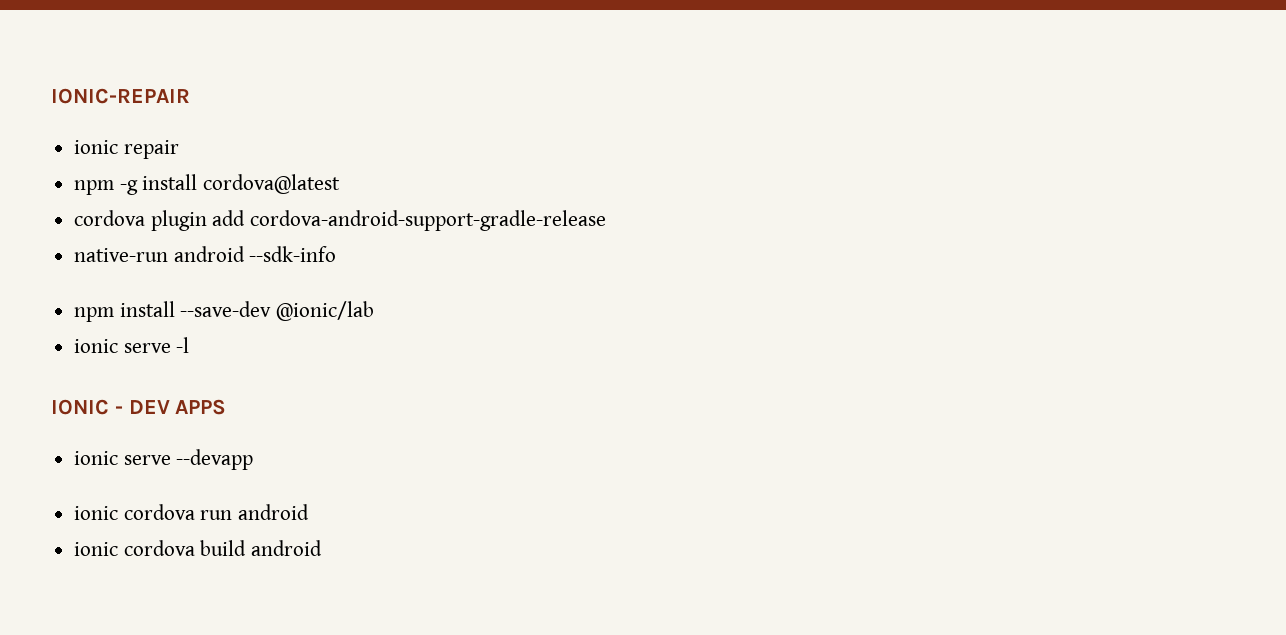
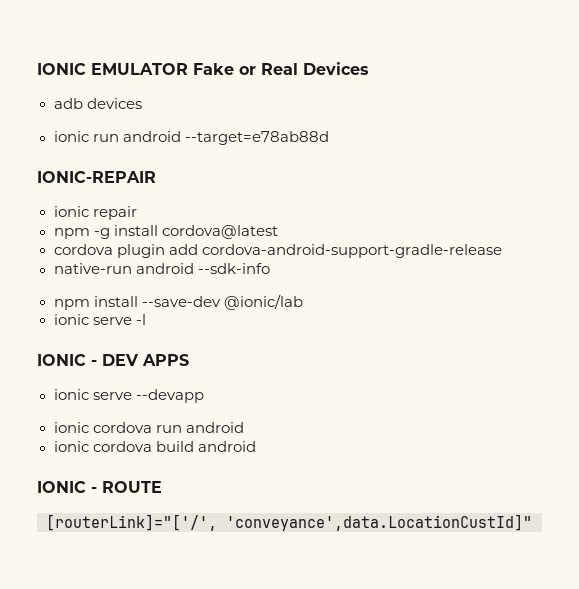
(51, 96) none -> [37,62,369,75] [53,98,142,109] [53,131,329,145] IONIC EMULATOR Fake or Real Devices // adb devices // ionic run android --target=e78ab88d //
(323, 548) none -> [37,481,162,493] [46,514,532,531] // IONIC - ROUTE // [routerLink]="['/', 'conveyance',data.LocationCustId]"

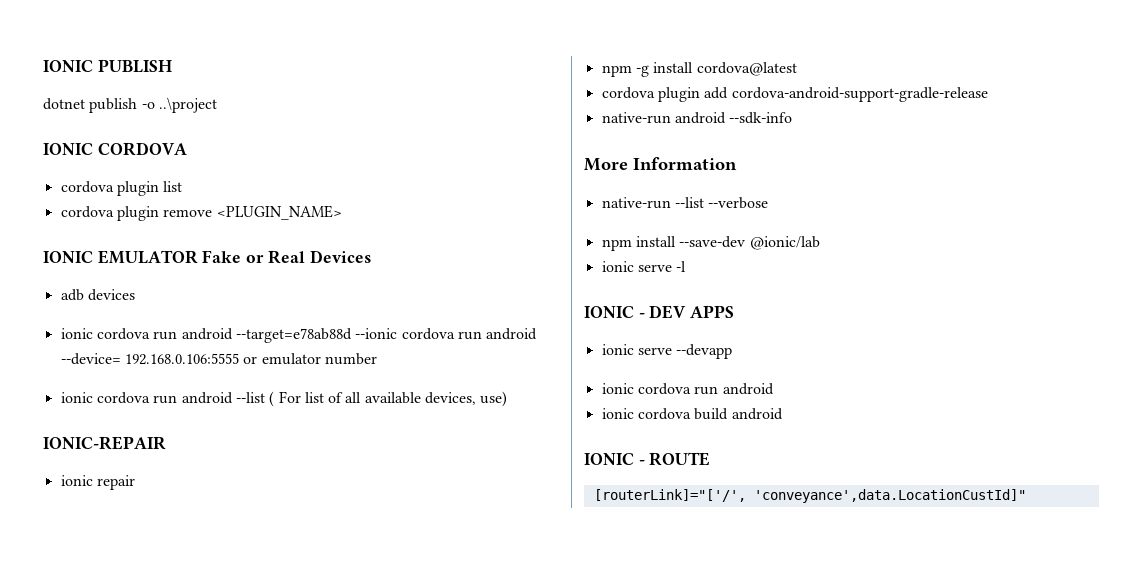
[37,63,86,75] IONIC -> [43,59,172,73] [43,97,217,113] [43,142,187,156] [60,181,183,196] [60,205,342,221] [43,251,93,263] IONIC PUBLISH // dotnet publish -o ..\project // IONIC CORDOVA // cordova plugin list // cordova plugin remove <PLUGIN_NAME> // IONIC
(89, 136) none -> [96,328,150,340] cordova
(329, 138) none -> [355,328,538,340] [60,353,377,365] [60,391,508,407] --ionic cordova run android --device= 192.168.0.106:5555 or emulator number // ionic cordova run android --list ( For list of all available devices, use)
(270, 268) none -> [584,157,737,171] [601,197,769,209] // More Information // native-run --list --verbose

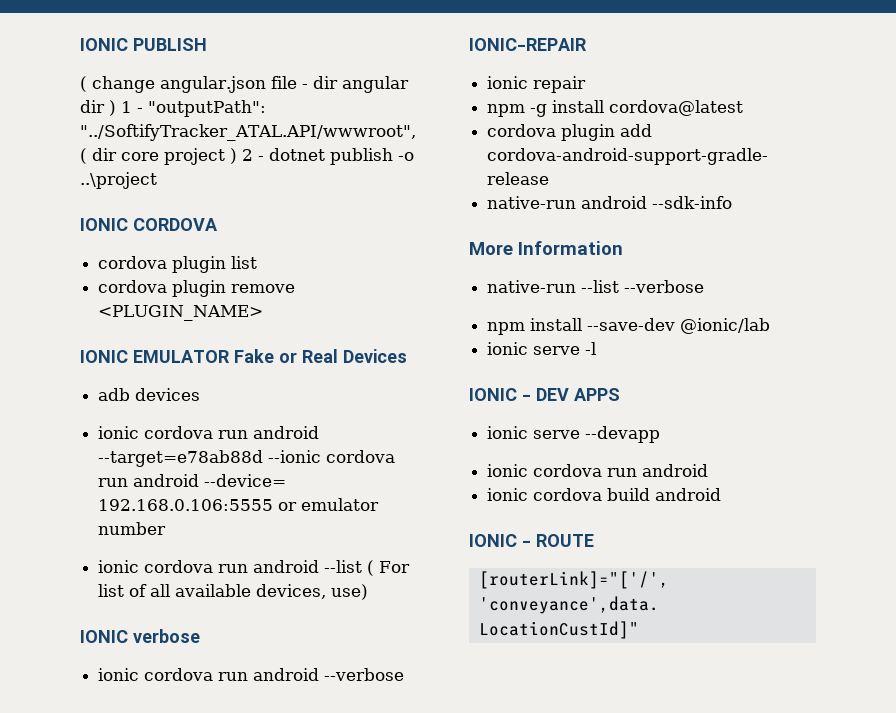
(172, 66) none -> [80,76,409,93] [80,100,266,117] [80,124,416,141] [80,148,264,165] ( change angular.json file - dir angular dir ) 1 - "outputPath": "../SoftifyTracker_ATAL.API/wwwroot", ( dir core project ) 2 -
(508, 399) none -> [80,629,200,643] [98,668,405,681] // IONIC verbose // ionic cordova run android --verbose

